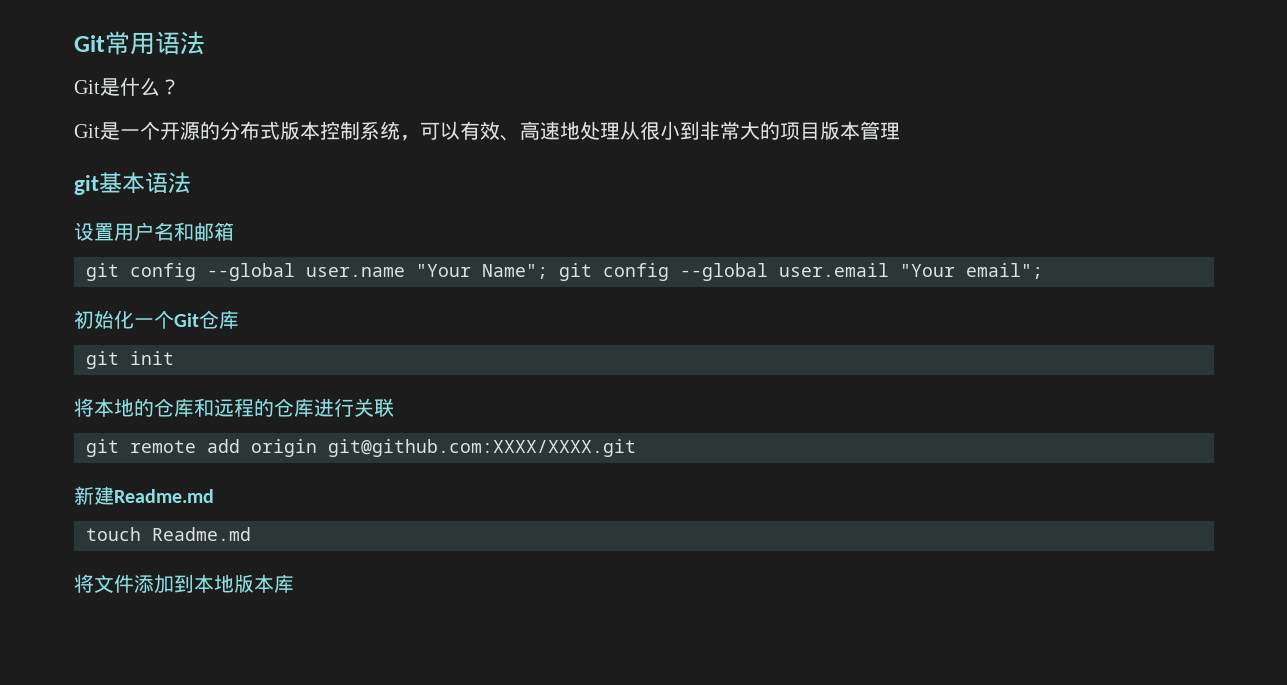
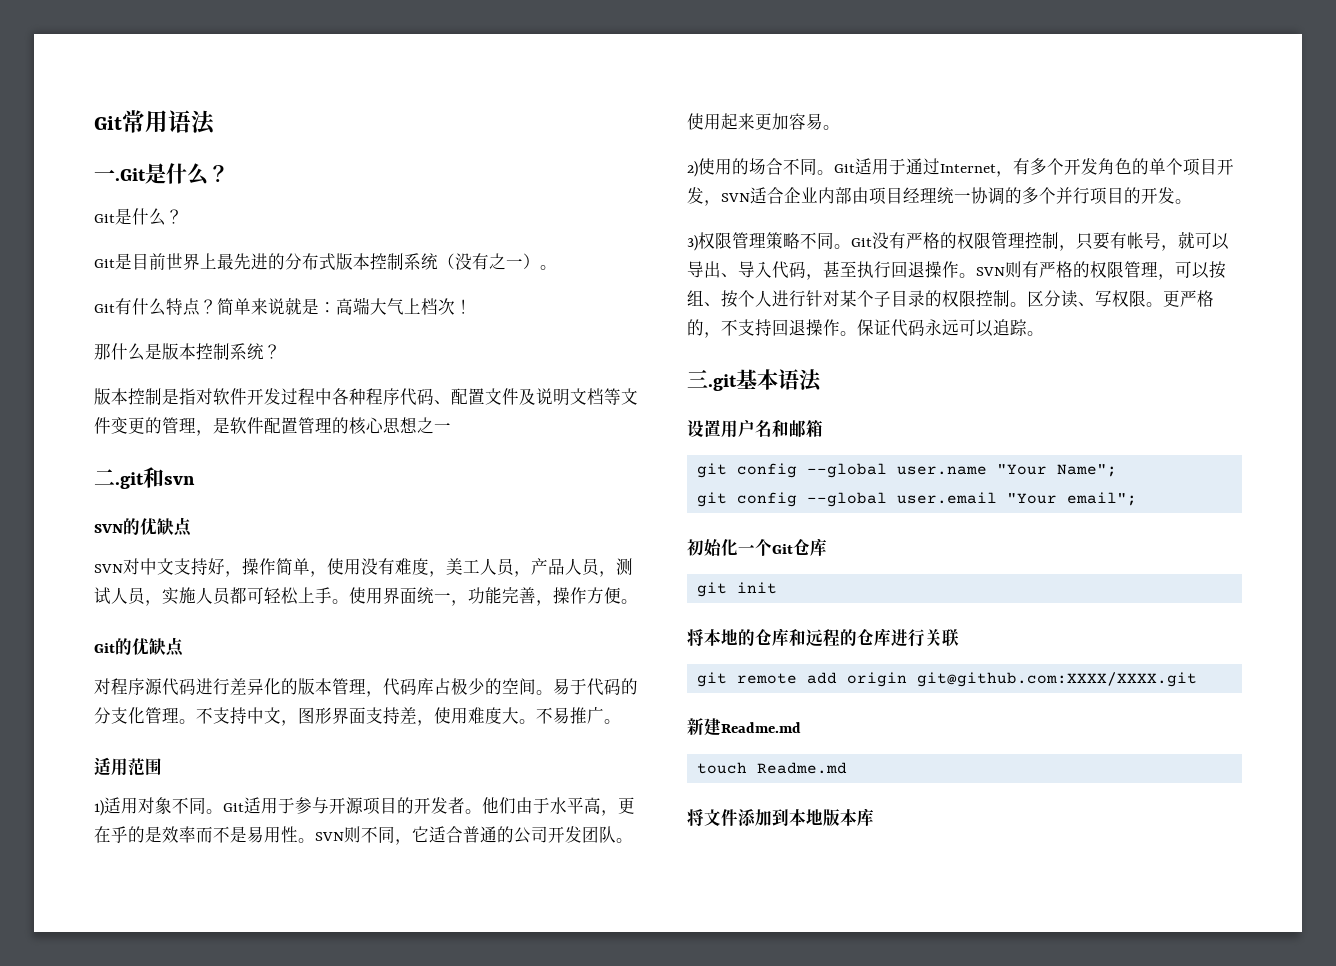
(205, 43) none -> [94,163,229,186] // 一.Git是什么？
[120,121,200,140] 一个开源 -> [132,253,268,270] 目前世界上最先进
[400,121,900,141] [74,175,99,195] ，可以有效、高速地处理从很小到非常大的项目版本管理 // git -> [438,253,557,270] [94,297,472,316] [94,343,281,361] [94,388,638,406] [94,417,451,436] [94,467,195,489] [94,517,192,537] [94,558,633,577] [94,587,638,606] [94,637,184,657] [94,678,638,697] [94,707,621,726] [94,757,162,776] [94,797,635,816] [94,826,633,845] [687,113,840,130] [687,158,1234,177] [687,187,1192,206] [687,232,1229,251] [687,261,1226,280] [687,290,1214,308] [687,319,1044,338] [687,369,737,391] （没有之一）。 // Git有什么特点？简单来说就是：高端大气上档次！ // 那什么是版本控制系统？ // 版本控制是指对软件开发过程中各种程序代码、配置文件及说明文档等文件变更的管理，是软件配置管理的核心思想之一 // 二.git和svn // SVN的优缺点 // SVN对中文支持好，操作简单，使用没有难度，美工人员，产品人员，测试人员，实施人员都可轻松上手。使用界面统一，功能完善，操作方便。 // Git的优缺点 // 对程序源代码进行差异化的版本管理，代码库占极少的空间。易于代码的分支化管理。不支持中文，图形界面支持差，使用难度大。不易推广。 // 适用范围 // 1)适用对象不同。Git适用于参与开源项目的开发者。他们由于水平高，更在乎的是效率而不是易用性。SVN则不同，它适合普通的公司开发团队。使用起来更加容易。 // 2)使用的场合不同。Git适用于通过Internet，有多个开发角色的单个项目开发，SVN适合企业内部由项目经理统一协调的多个并行项目的开发。 // 3)权限管理策略不同。Git没有严格的权限管理控制，只要有帐号，就可以导出、导入代码，甚至执行回退操作。SVN则有严格的权限管理，可以按组、按个人进行针对某个子目录的权限控制。区分读、写权限。更严格的，不支持回退操作。保证代码永远可以追踪。 // 三.git
(548, 271) none -> (1117, 470) //

